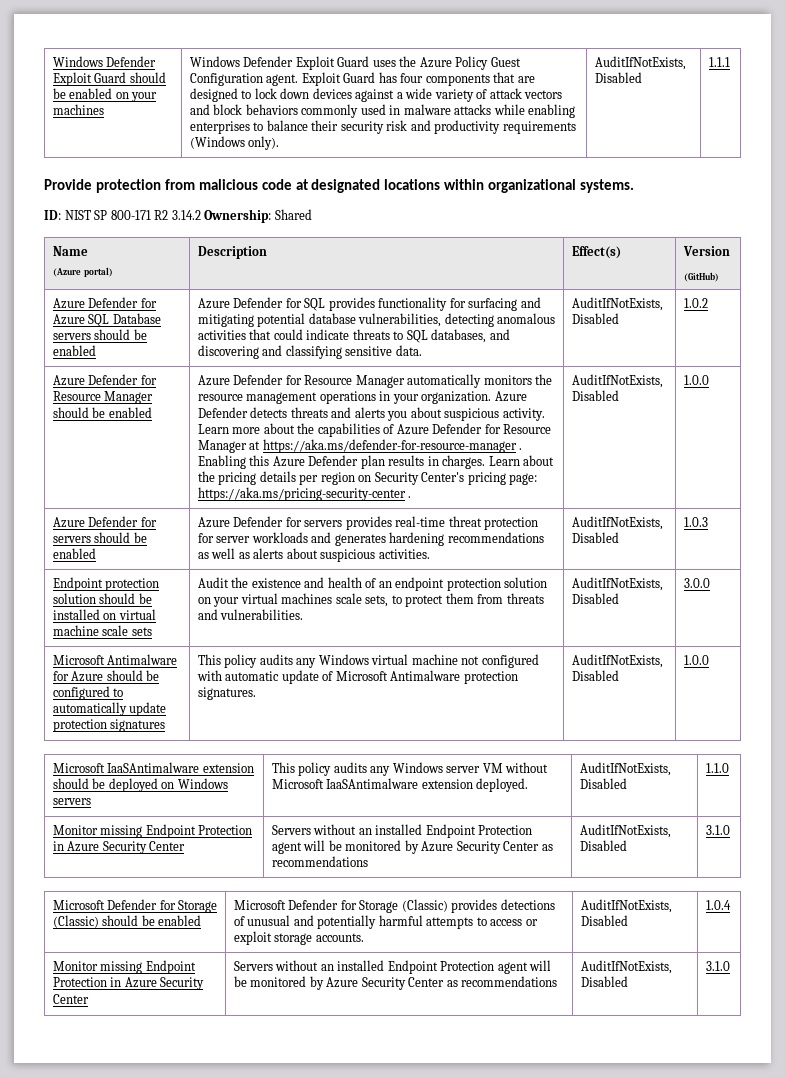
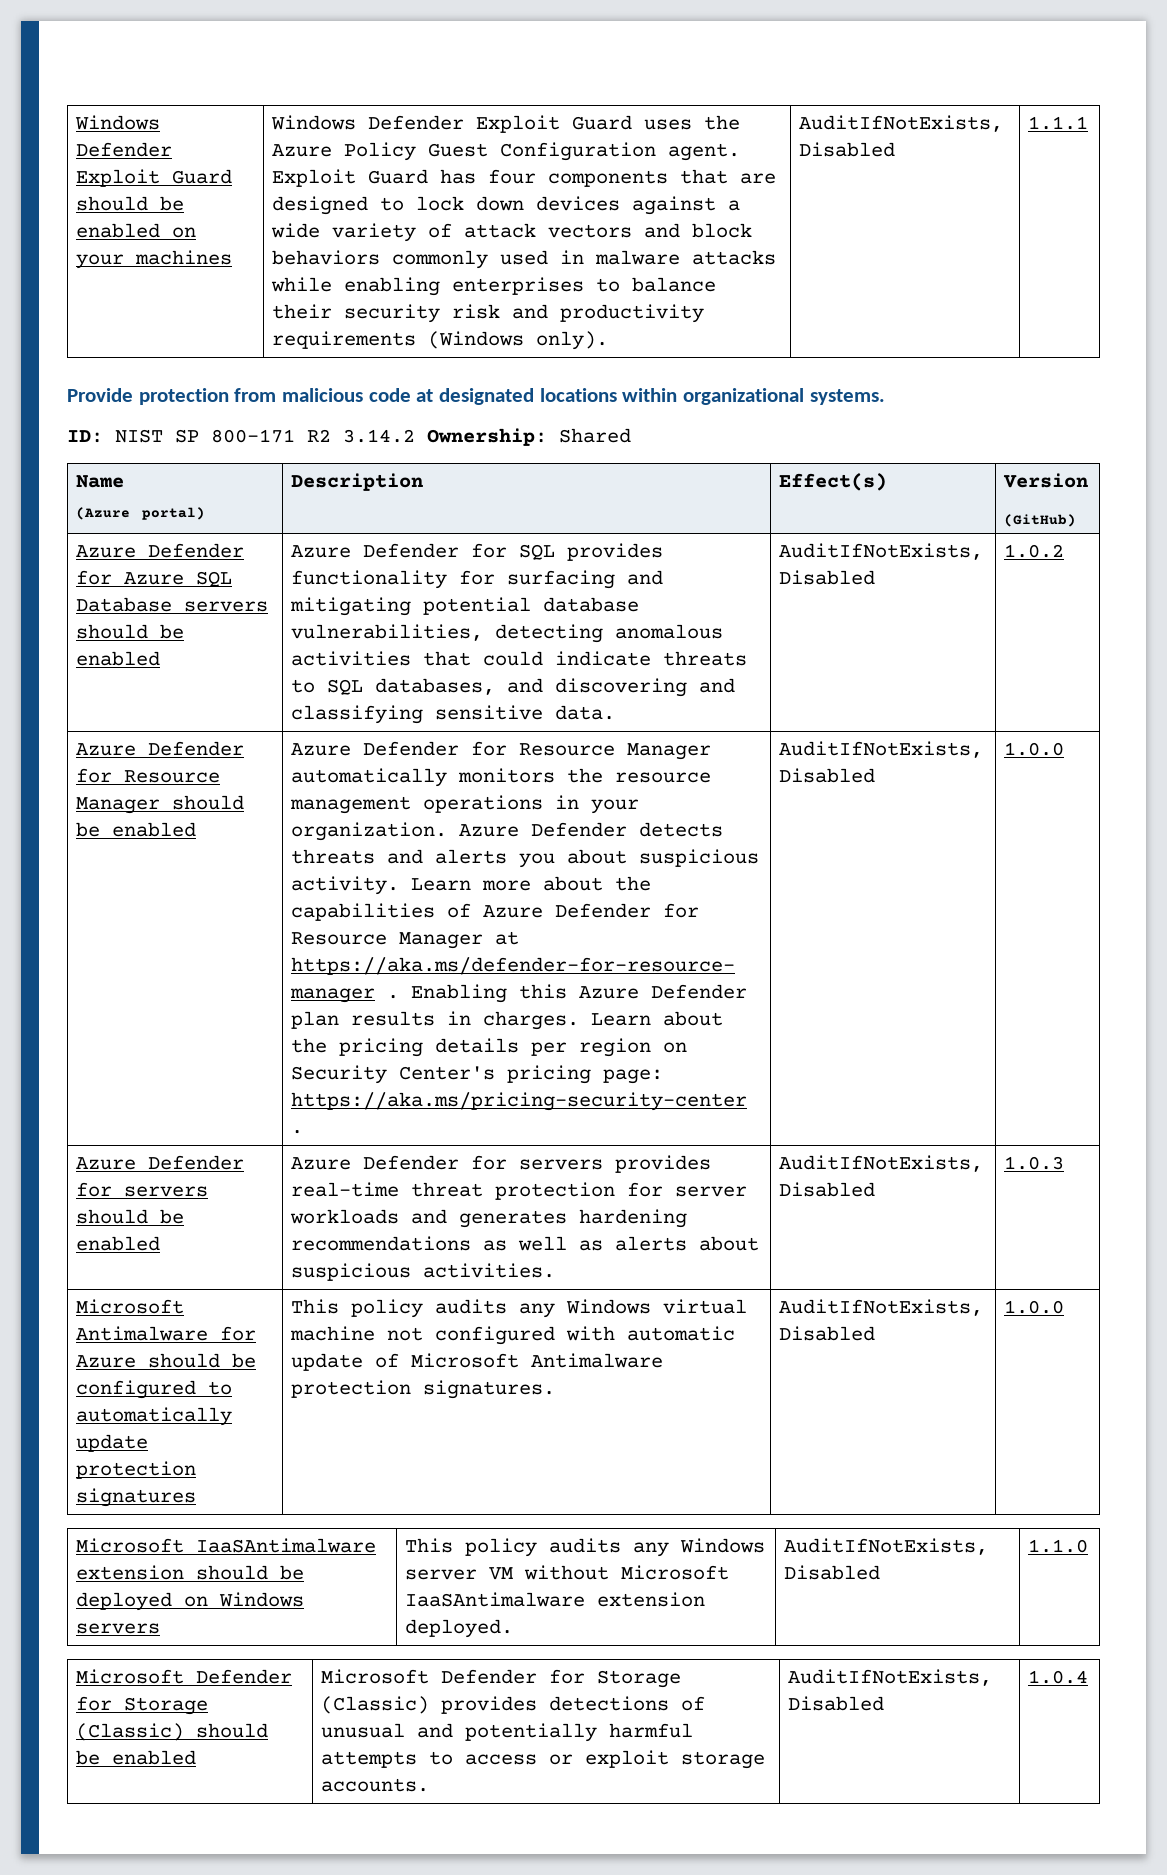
[52,577,160,591] [52,593,152,604] [52,609,156,620] [52,625,152,636] [197,577,548,591] [197,593,544,607] [197,609,304,620] [571,577,663,591] [571,593,619,604] [683,578,710,588] // Endpoint protection solution should be installed on virtual machine scale sets | Audit the existence and health of an endpoint protection solution on your virtual machines scale sets, to protect them from threats and vulnerabilities. | AuditIfNotExists, Disabled | 3.0.0 -> (1065, 1163) none
[52,824,253,838] [52,841,186,854] [271,824,533,838] [271,840,553,854] [271,856,368,867] [579,824,671,838] [579,840,627,851] [705,825,730,835] // Monitor missing Endpoint Protection in Azure Security Center | Servers without an installed Endpoint Protection agent will be monitored by Azure Security Center as recommendations | AuditIfNotExists, Disabled | 3.1.0 -> (1089, 1546) none
[52,960,196,974] [52,977,205,990] [52,994,89,1004] [233,960,552,974] [233,976,558,990] [580,960,672,974] [580,976,628,987] [705,961,730,971] // Monitor missing Endpoint Protection in Azure Security Center | Servers without an installed Endpoint Protection agent will be monitored by Azure Security Center as recommendations | AuditIfNotExists, Disabled | 3.1.0 -> (1089, 1677) none

